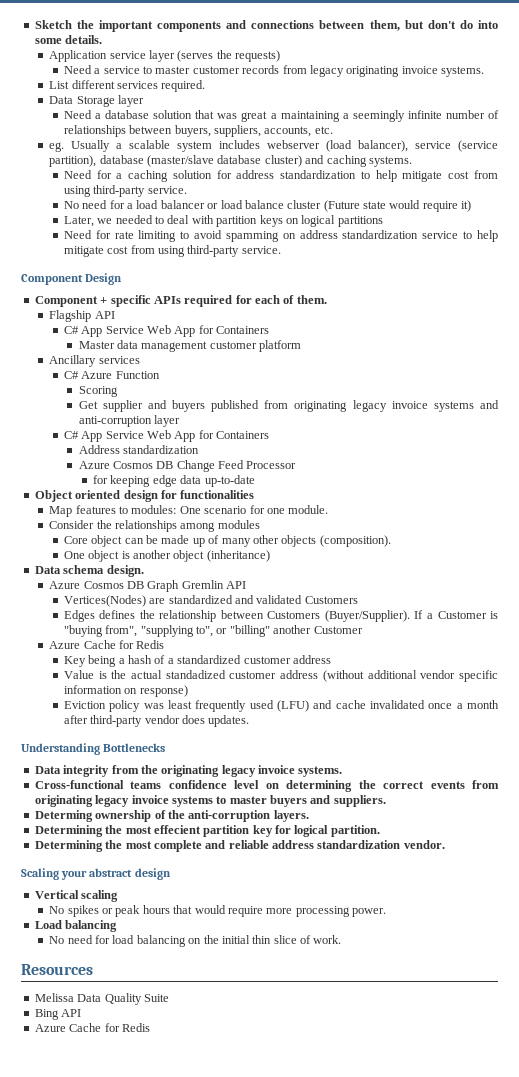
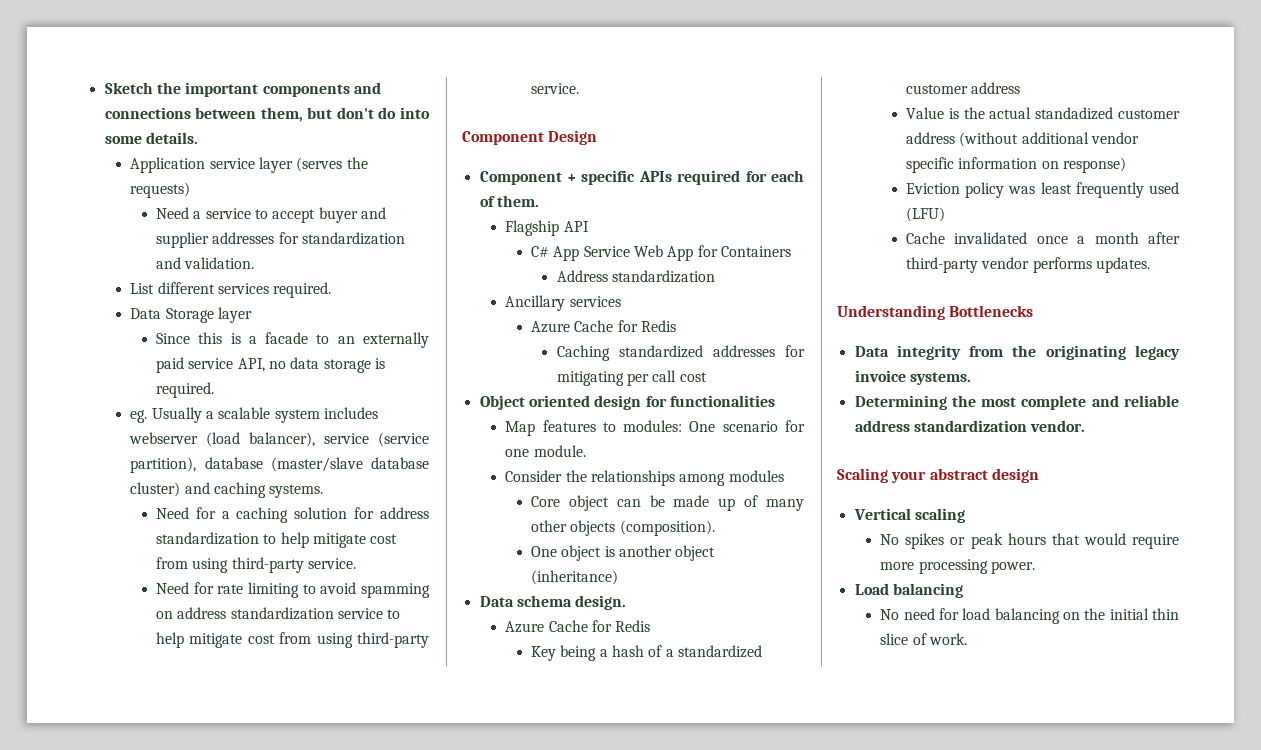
[155,65,485,77] master customer records from legacy originating invoice systems. -> [272,207,386,223] [155,232,405,248] [155,257,255,269] accept buyer and supplier addresses for standardization and validation.
[63,110,499,122] [63,125,333,137] Need a database solution that was great a maintaining a seemingly infinite number of relationships between buyers, suppliers, accounts, etc. -> [155,332,429,348] [155,357,385,373] [155,382,214,398] Since this is a facade to an externally paid service API, no data storage is required.
[63,200,472,212] [63,215,383,227] // No need for a load balancer or load balance cluster (Future state would require it) // Later, we needed to deal with partition keys on logical partitions -> (356, 563) none
[78,340,302,352] [49,355,140,367] [63,371,160,379] [78,386,118,397] [78,400,499,412] [78,415,180,427] [63,430,270,442] [78,445,199,454] [78,460,297,472] [93,475,255,487] Master data management customer platform // Ancillary services // C# Azure Function // Scoring // Get supplier and buyers published from originating legacy invoice systems and anti-corruption layer // C# App Service Web App for Containers // Address standardization // Azure Cosmos DB Change Feed Processor // for keeping edge data up-to-date -> [556,270,715,283] [505,295,621,311] [530,320,676,333] [556,345,805,361] [556,370,707,386] Address standardization // Ancillary services // Azure Cache for Redis // Caching standardized addresses for mitigating per call cost
[49,580,247,592] [63,595,358,607] [63,610,499,622] [63,625,363,637] // Azure Cosmos DB Graph Gremlin API // Vertices(Nodes) are standardized and validated Customers // Edges defines the relationship between Customers (Buyer/Supplier). If a Customer is "buying from", "supplying to", or "billing" another Customer -> (627, 602) none
[313,700,366,709] and cache -> [905,232,945,244] // Cache
[182,715,206,724] does -> [1032,257,1092,273] performs
[34,780,500,792] [34,795,386,807] [34,810,309,822] [34,825,380,837] // Cross-functional teams confidence level on determining the correct events from originating legacy invoice systems to master buyers and suppliers. // Determing ownership of the anti-corruption layers. // Determining the most effecient partition key for logical partition. -> (971, 378) none
[21,964,93,975] [34,993,169,1005] [34,1009,82,1020] [34,1023,150,1032] // Resources // Melissa Data Quality Suite // Bing API // Azure Cache for Redis -> (967, 639) none

